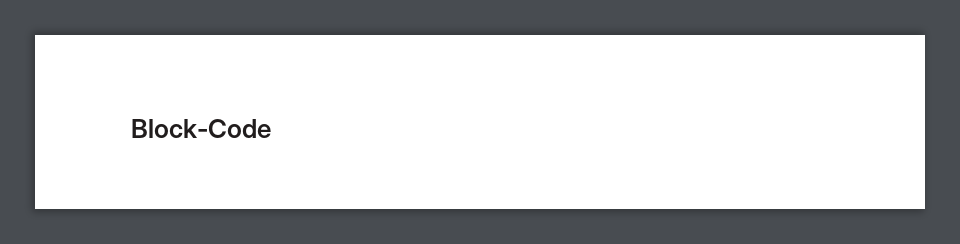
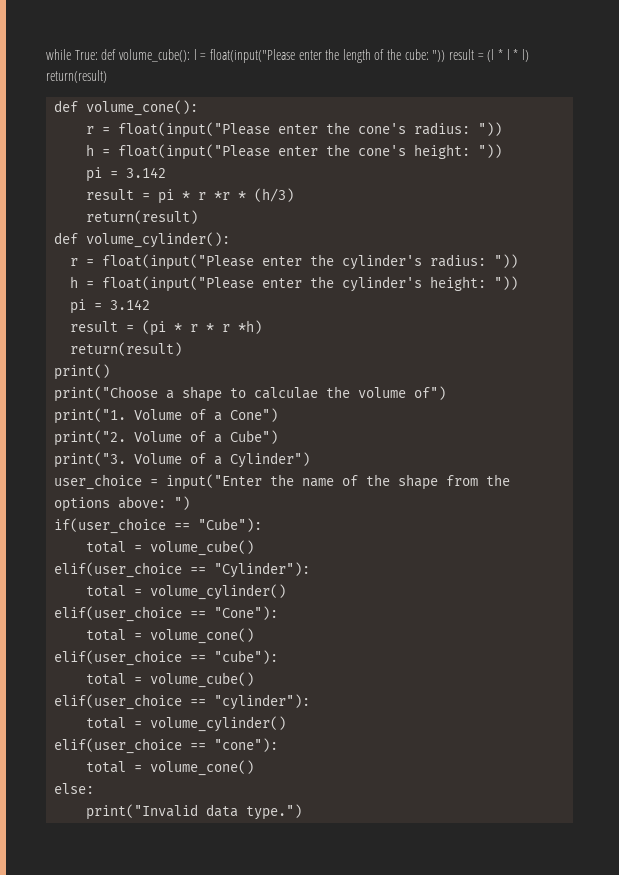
[131,119,271,138] Block-Code -> [46,49,529,63] [46,70,107,83] [54,100,199,116] [86,122,503,138] [86,144,503,160] [86,167,167,182] [86,188,295,204] [86,210,199,224] [54,232,231,248] [70,254,519,270] [70,276,519,292] [70,299,151,314] [70,320,263,336] [70,342,183,356] [54,364,111,380] [54,386,447,402] [54,408,279,424] [54,430,279,446] [54,452,311,468] [54,474,511,490] [54,496,191,512] [54,518,263,534] [86,540,255,556] [54,562,311,578] [86,584,287,600] [54,606,279,622] [86,628,255,644] [54,650,279,666] [86,672,255,688] [54,694,311,710] [86,716,287,732] [54,738,279,754] [86,760,255,776] [54,783,95,794] [86,804,303,820] while True: def volume_cube(): l = float(input("Please enter the length of the cube: ")) result = (l * l * l) return(result) // def volume_cone(): // r = float(input("Please enter the cone's radius: ")) // h = float(input("Please enter the cone's height: ")) // pi = 3.142 // result = pi * r *r * (h/3) // return(result) // def volume_cylinder(): // r = float(input("Please enter the cylinder's radius: ")) // h = float(input("Please enter the cylinder's height: ")) // pi = 3.142 // result = (pi * r * r *h) // return(result) // print() // print("Choose a shape to calculae the volume of") // print("1. Volume of a Cone") // print("2. Volume of a Cube") // print("3. Volume of a Cylinder") // user_choice = input("Enter the name of the shape from the options above: ") // if(user_choice == "Cube"): // total = volume_cube() // elif(user_choice == "Cylinder"): // total = volume_cylinder() // elif(user_choice == "Cone"): // total = volume_cone() // elif(user_choice == "cube"): // total = volume_cube() // elif(user_choice == "cylinder"): // total = volume_cylinder() // elif(user_choice == "cone"): // total = volume_cone() // else: // print("Invalid data type.")

